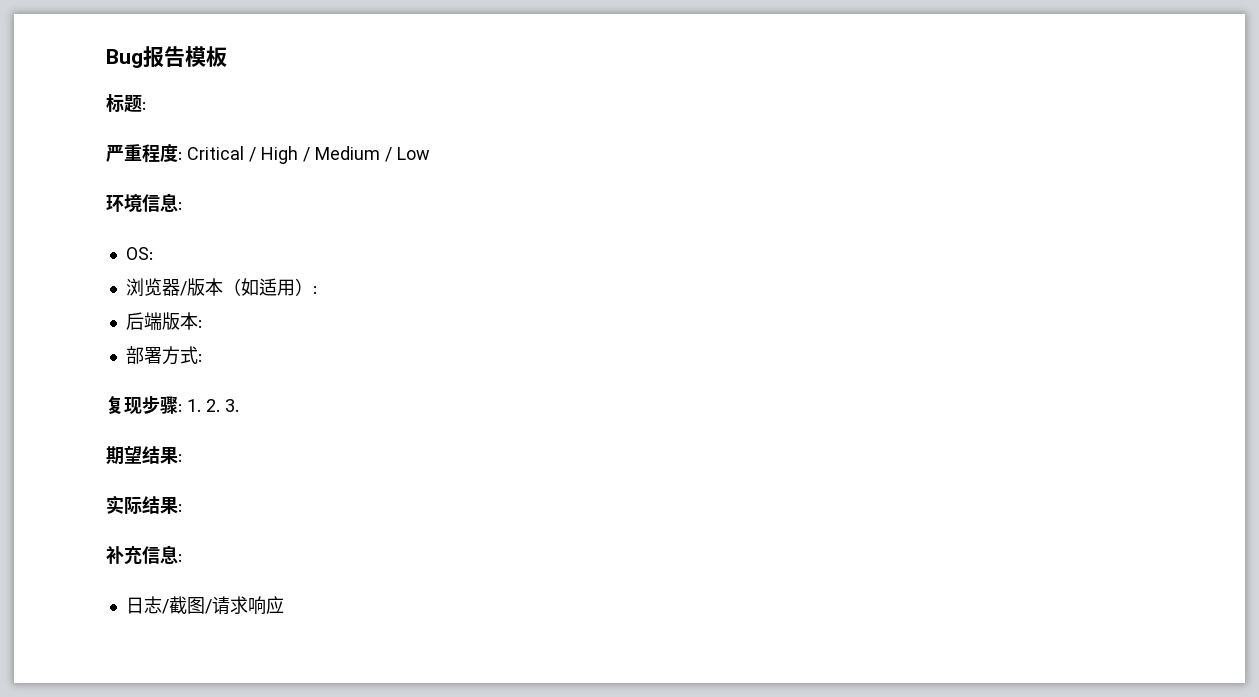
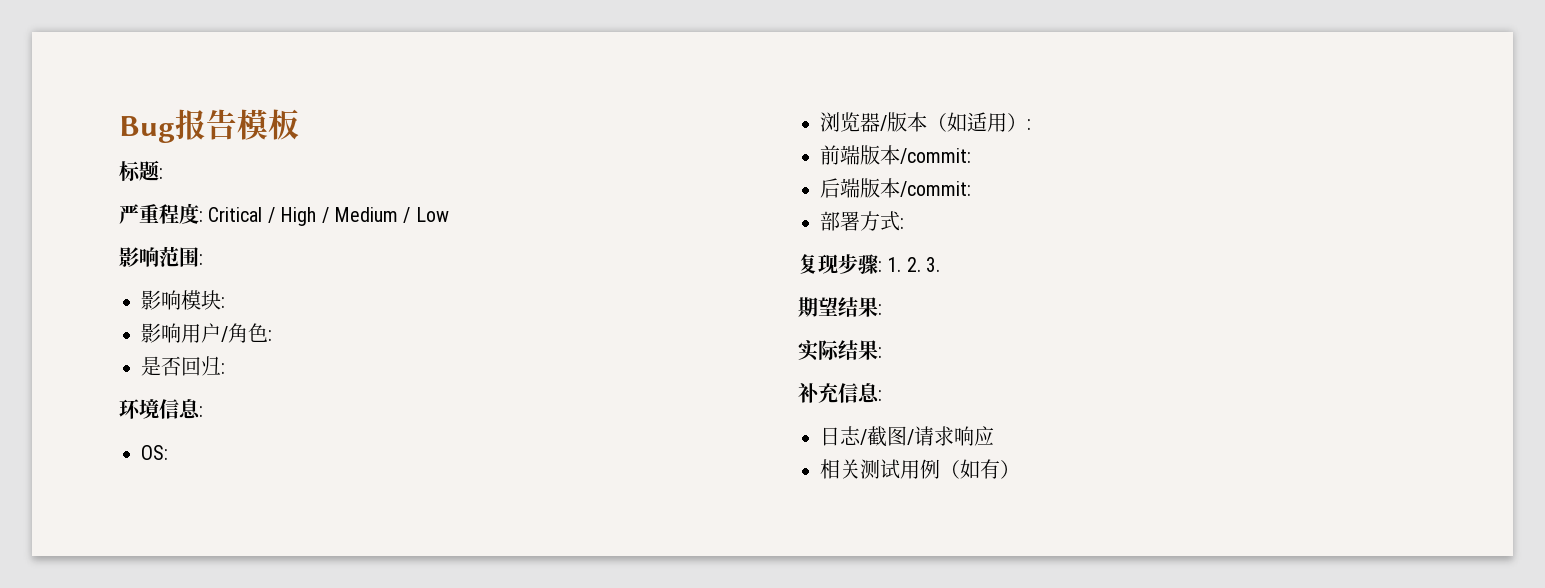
(430, 153) none -> [119,246,203,267] [141,290,225,310] [141,323,272,343] [141,356,225,376] // 影响范围: // 影响模块: // 影响用户/角色: // 是否回归:
(317, 290) none -> [820,145,971,165] // 前端版本/commit:
[197,320,202,328] : -> [900,181,971,197] /commit:
(284, 605) none -> [820,459,1020,479] // 相关测试用例（如有）

